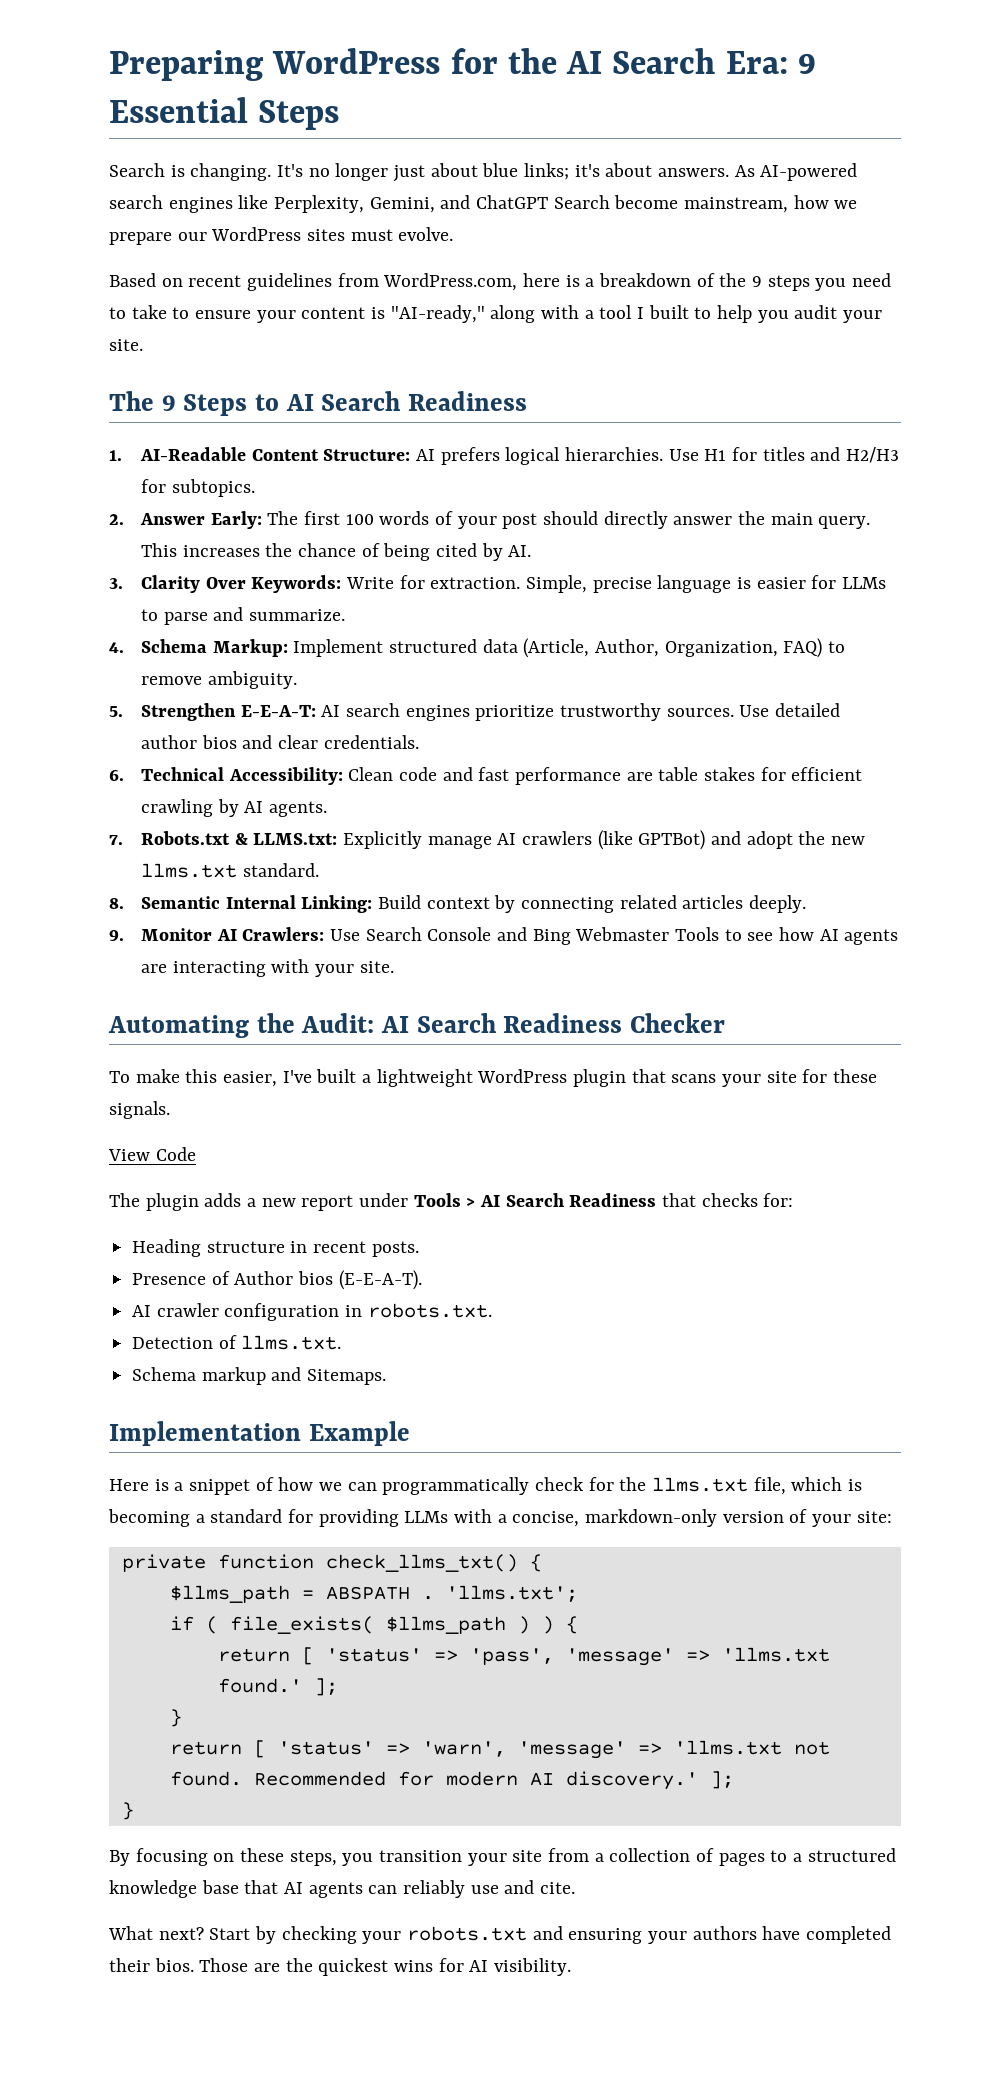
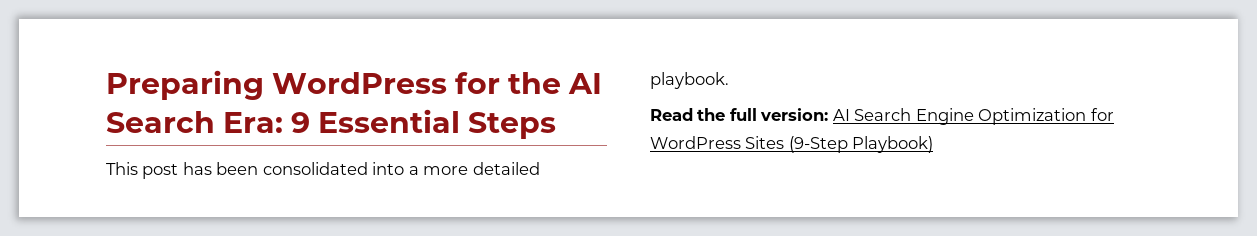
[109,163,858,182] [109,195,858,213] [109,227,454,245] [109,273,892,291] [109,305,883,323] [109,339,143,351] [109,391,528,416] [109,447,899,465] [140,479,255,497] [109,511,871,529] [140,543,532,561] [109,575,886,593] [140,607,345,625] [109,638,845,658] [140,671,297,689] [109,703,840,721] [140,735,419,749] [109,767,863,785] [140,799,327,817] [109,830,865,850] [140,863,319,878] [109,895,806,913] [109,927,899,945] [140,959,394,977] [108,1013,726,1038] [109,1069,878,1087] [109,1101,170,1119] [108,1147,196,1161] [109,1193,794,1211] [132,1239,419,1257] [132,1270,422,1290] [132,1303,492,1321] [132,1335,342,1350] [132,1367,387,1385] [109,1421,410,1446] [109,1477,863,1495] [108,1509,892,1527] [121,1554,542,1572] [169,1585,578,1603] [169,1616,578,1634] [217,1647,830,1666] [217,1678,338,1696] [169,1709,182,1727] [169,1740,830,1759] [169,1771,734,1790] [121,1802,134,1820] [109,1848,896,1866] [109,1880,576,1898] [108,1926,892,1944] [109,1958,572,1976] Search is changing. It's no longer just about blue links; it's about answers. As AI-powered search engines like Perplexity, Gemini, and ChatGPT Search become mainstream, how we prepare our WordPress sites must evolve. // Based on recent guidelines from WordPress.com, here is a breakdown of the 9 steps you need to take to ensure your content is "AI-ready," along with a tool I built to help you audit your site. // The 9 Steps to AI Search Readiness // 1. AI-Readable Content Structure: AI prefers logical hierarchies. Use H1 for titles and H2/H3 for subtopics. // 2. Answer Early: The first 100 words of your post should directly answer the main query. This increases the chance of being cited by AI. // 3. Clarity Over Keywords: Write for extraction. Simple, precise language is easier for LLMs to parse and summarize. // 4. Schema Markup: Implement structured data (Article, Author, Organization, FAQ) to remove ambiguity. // 5. Strengthen E-E-A-T: AI search engines prioritize trustworthy sources. Use detailed author bios and clear credentials. // 6. Technical Accessibility: Clean code and fast performance are table stakes for efficient crawling by AI agents. // 7. Robots.txt & LLMS.txt: Explicitly manage AI crawlers (like GPTBot) and adopt the new llms.txt standard. // 8. Semantic Internal Linking: Build context by connecting related articles deeply. // 9. Monitor AI Crawlers: Use Search Console and Bing Webmaster Tools to see how AI agents are interacting with your site. // Automating the Audit: AI Search Readiness Checker // To make this easier, I've built a lightweight WordPress plugin that scans your site for these signals. // View Code // The plugin adds a new report under Tools > AI Search Readiness that checks for: // Heading structure in recent posts. // Presence of Author bios (E-E-A-T). // AI crawler configuration in robots.txt. // Detection of llms.txt. // Schema markup and Sitemaps. // Implementation Example // Here is a snippet of how we can programmatically check for the llms.txt file, which is becoming a standard for providing LLMs with a concise, markdown-only version of your site: // private function check_llms_txt() { // $llms_path = ABSPATH . 'llms.txt'; // if ( file_exists( $llms_path ) ) { // return [ 'status' => 'pass', 'message' => 'llms.txt found.' ]; // } // return [ 'status' => 'warn', 'message' => 'llms.txt not found. Recommended for modern AI discovery.' ]; // } // By focusing on these steps, you transition your site from a collection of pages to a structured knowledge base that AI agents can reliably use and cite. // What next? Start by checking your robots.txt and ensuring your authors have completed their bios. Those are the quickest wins for AI visibility. -> [106,162,540,179] [650,72,729,89] [650,108,1114,125] [650,136,934,153] This post has been consolidated into a more detailed playbook. // Read the full version: AI Search Engine Optimization for WordPress Sites (9-Step Playbook)

